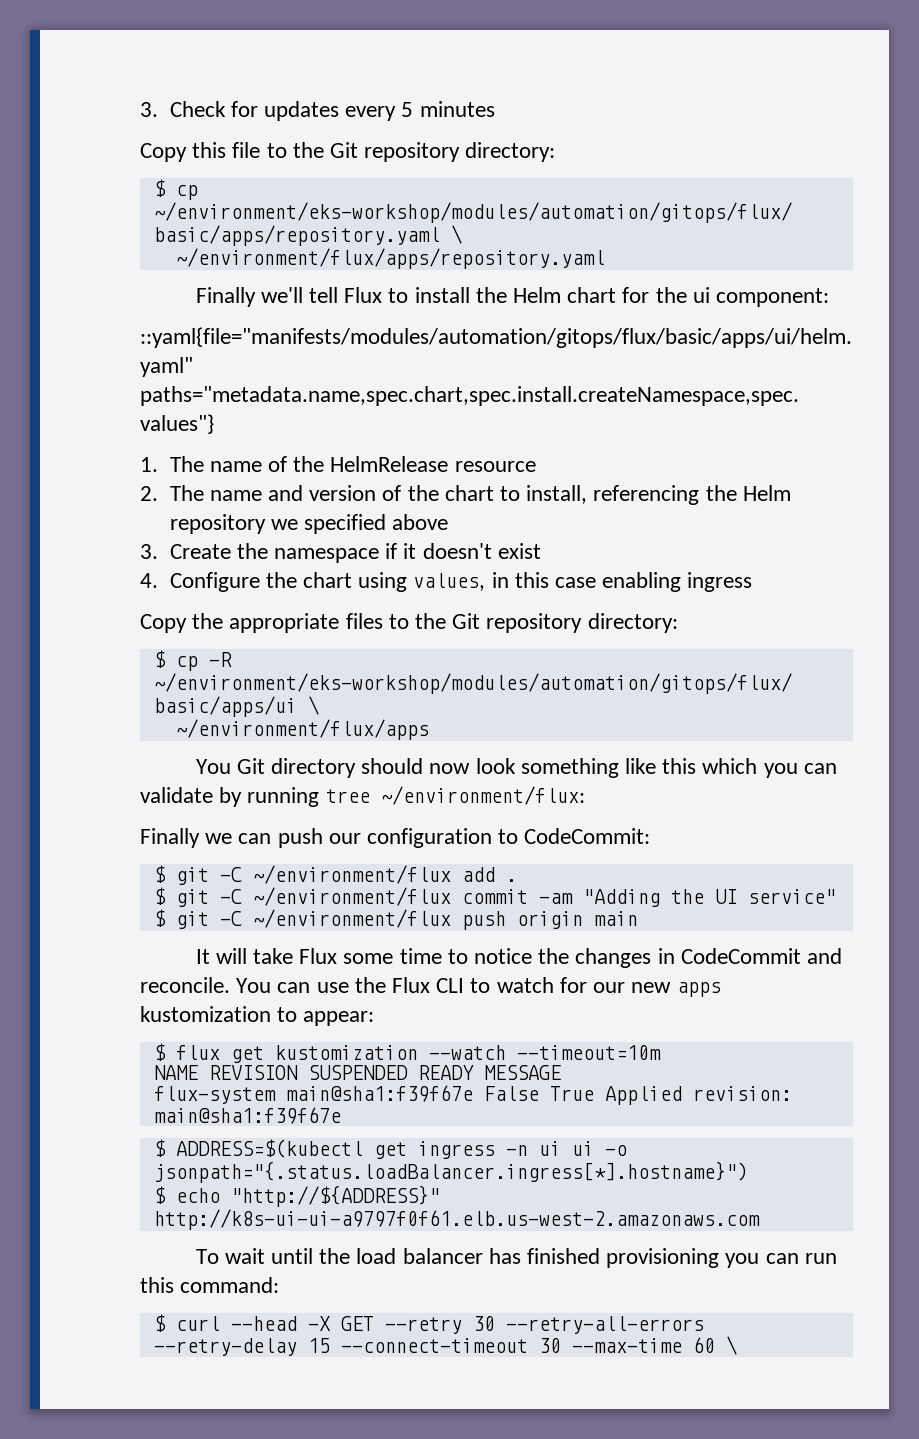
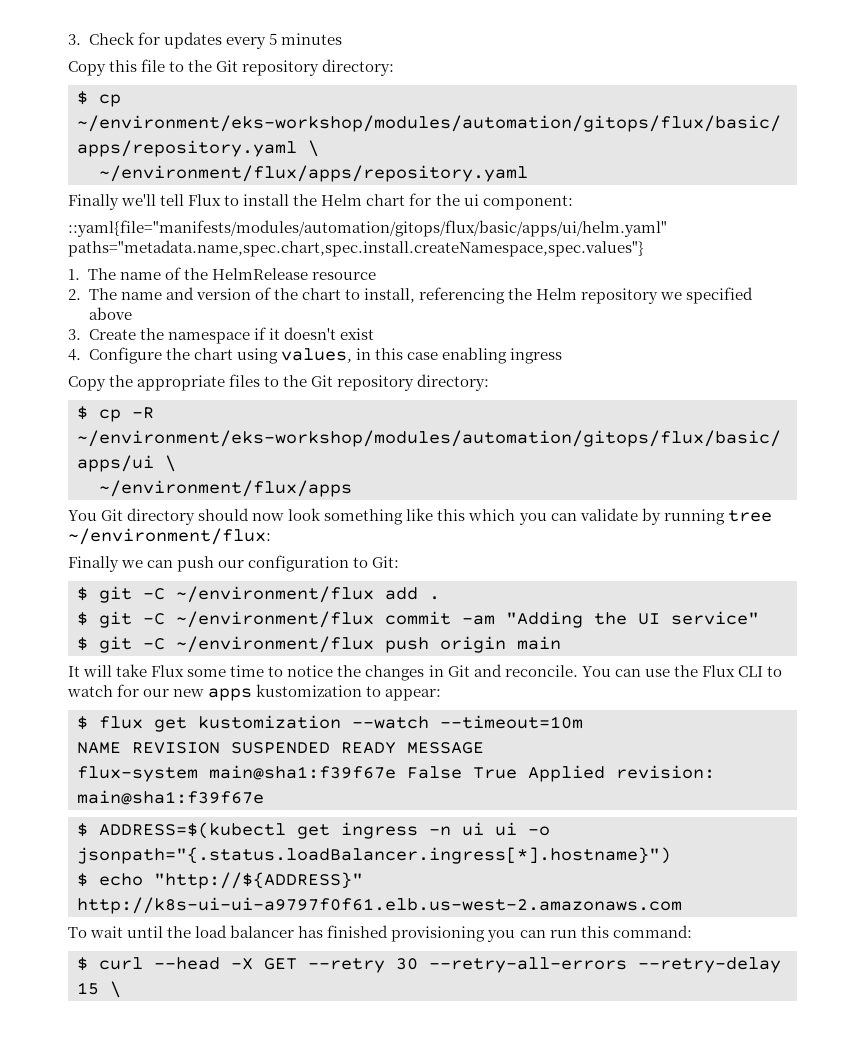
[524,828,651,844] CodeCommit: -> [372,556,400,568] Git:
[680,948,801,964] CodeCommit -> [447,665,470,677] Git
[340,1337,715,1353] --connect-timeout 30 --max-time 60 -> (99, 988) none

